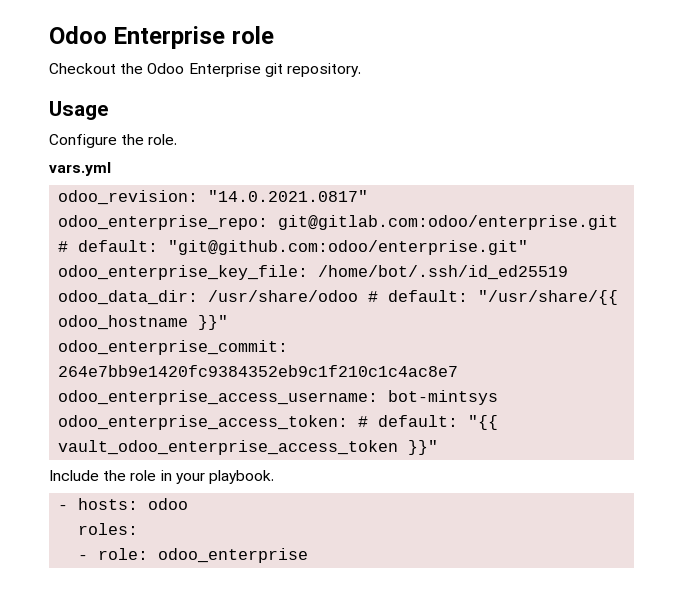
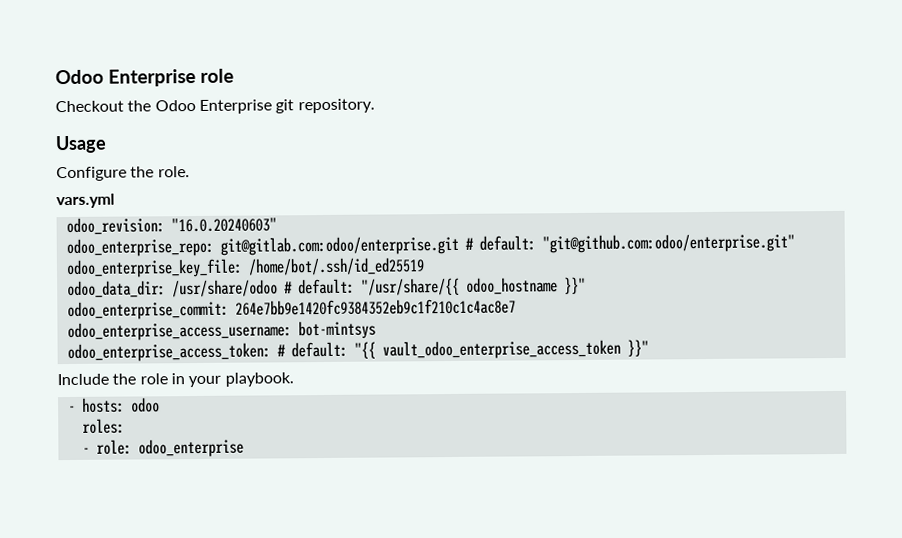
[208,190,369,202] "14.0.2021.0817" -> [170,217,277,233] "16.0.20240603"

